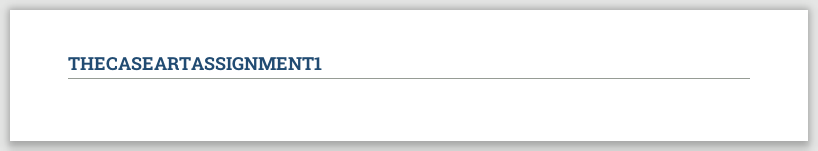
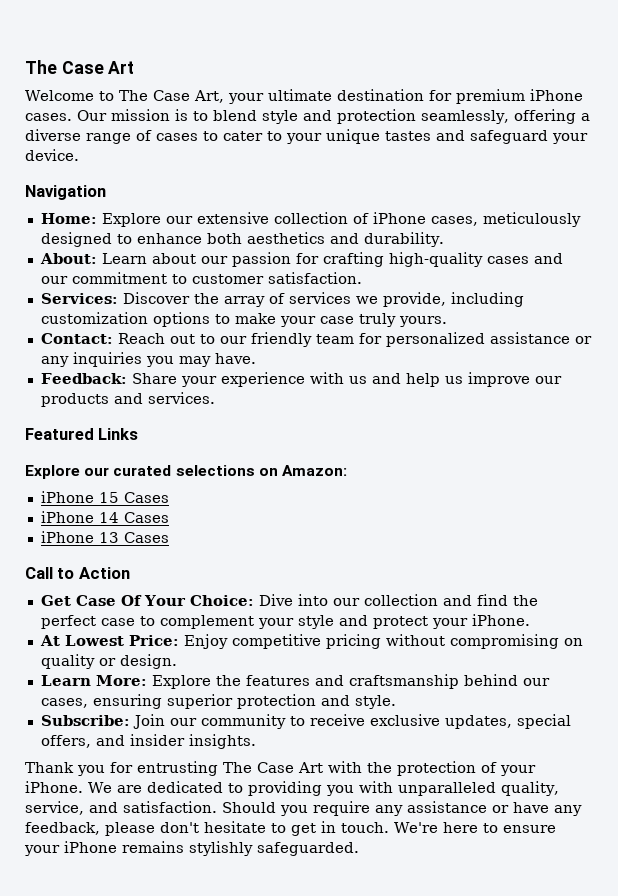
[68,57,322,71] THECASEARTASSIGNMENT1 -> [25,60,135,74] [25,89,583,104] [25,109,590,124] [25,129,588,144] [25,149,79,161] [25,185,106,200] [40,212,581,227] [40,232,444,247] [39,252,563,267] [40,272,362,284] [40,292,524,307] [40,312,447,327] [40,332,592,347] [40,352,256,367] [40,372,562,387] [40,392,215,407] [25,428,139,440] [25,465,347,479] [40,491,169,503] [40,511,169,523] [40,531,169,543] [25,567,130,579] [40,594,538,606] [40,614,530,629] [39,634,583,649] [40,654,177,669] [40,674,550,689] [40,694,396,709] [40,714,571,729] [40,734,256,749] [25,761,536,776] [25,781,559,796] [25,801,582,816] [25,821,556,836] [24,841,359,856] The Case Art // Welcome to The Case Art, your ultimate destination for premium iPhone cases. Our mission is to blend style and protection seamlessly, offering a diverse range of cases to cater to your unique tastes and safeguard your device. // Navigation // Home: Explore our extensive collection of iPhone cases, meticulously designed to enhance both aesthetics and durability. // About: Learn about our passion for crafting high-quality cases and our commitment to customer satisfaction. // Services: Discover the array of services we provide, including customization options to make your case truly yours. // Contact: Reach out to our friendly team for personalized assistance or any inquiries you may have. // Feedback: Share your experience with us and help us improve our products and services. // Featured Links // Explore our curated selections on Amazon: // iPhone 15 Cases // iPhone 14 Cases // iPhone 13 Cases // Call to Action // Get Case Of Your Choice: Dive into our collection and find the perfect case to complement your style and protect your iPhone. // At Lowest Price: Enjoy competitive pricing without compromising on quality or design. // Learn More: Explore the features and craftsmanship behind our cases, ensuring superior protection and style. // Subscribe: Join our community to receive exclusive updates, special offers, and insider insights. // Thank you for entrusting The Case Art with the protection of your iPhone. We are dedicated to providing you with unparalleled quality, service, and satisfaction. Should you require any assistance or have any feedback, please don't hesitate to get in touch. We're here to ensure your iPhone remains stylishly safeguarded.

